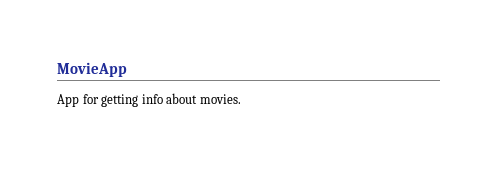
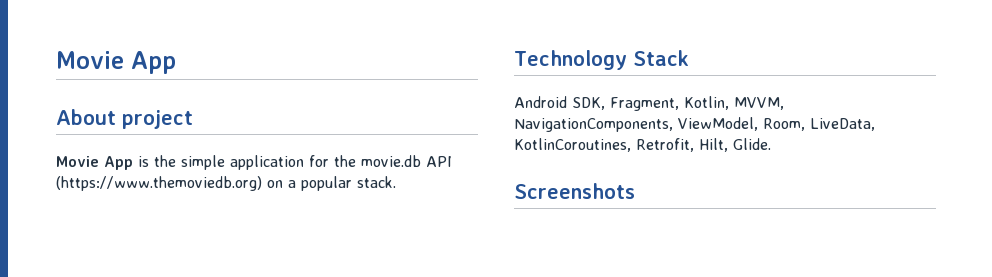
[57,62,127,77] [57,93,241,107] MovieApp // App for getting info about movies. -> [56,51,176,74] [56,109,193,129] [56,155,452,170] [56,176,396,191] [514,50,689,70] [514,96,784,111] [514,117,875,132] [514,138,771,152] [514,183,635,199] Movie App // About project // Movie App is the simple application for the movie.db API (https://www.themoviedb.org) on a popular stack. // Technology Stack // Android SDK, Fragment, Kotlin, MVVM, NavigationComponents, ViewModel, Room, LiveData, KotlinCoroutines, Retrofit, Hilt, Glide. // Screenshots

